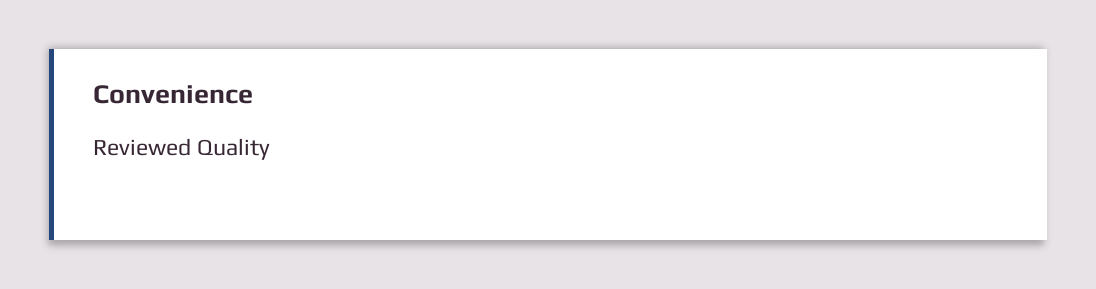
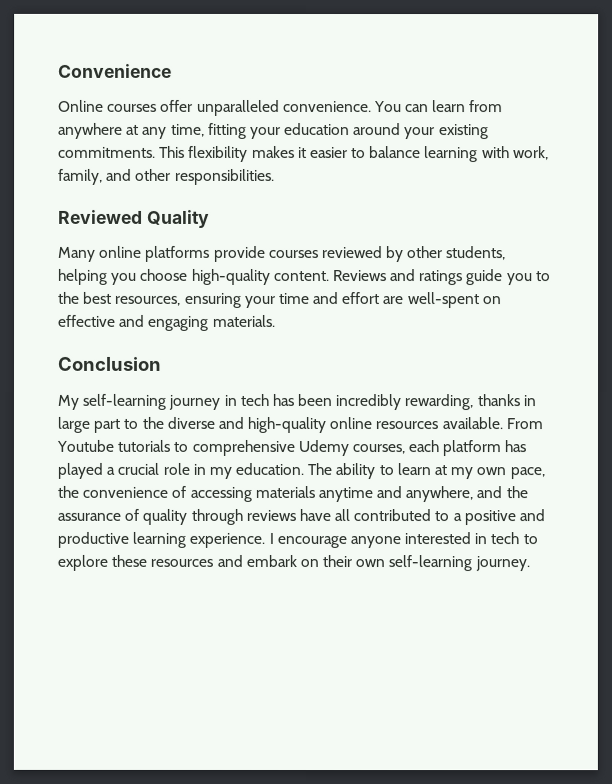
[93,138,271,160] Reviewed Quality -> [58,99,504,116] [58,122,489,140] [58,145,549,163] [58,168,275,185] [58,209,210,228] [58,245,507,263] [58,268,551,286] [58,291,502,309] [58,314,276,331] [58,356,162,371] [57,393,536,411] [57,416,543,434] [56,439,527,457] [57,462,545,480] [57,485,528,503] [57,508,546,526] [57,531,538,549] [57,554,530,572] Online courses offer unparalleled convenience. You can learn from anywhere at any time, fitting your education around your existing commitments. This flexibility makes it easier to balance learning with work, family, and other responsibilities. // Reviewed Quality // Many online platforms provide courses reviewed by other students, helping you choose high-quality content. Reviews and ratings guide you to the best resources, ensuring your time and effort are well-spent on effective and engaging materials. // Conclusion // My self-learning journey in tech has been incredibly rewarding, thanks in large part to the diverse and high-quality online resources available. From Youtube tutorials to comprehensive Udemy courses, each platform has played a crucial role in my education. The ability to learn at my own pace, the convenience of accessing materials anytime and anywhere, and the assurance of quality through reviews have all contributed to a positive and productive learning experience. I encourage anyone interested in tech to explore these resources and embark on their own self-learning journey.

